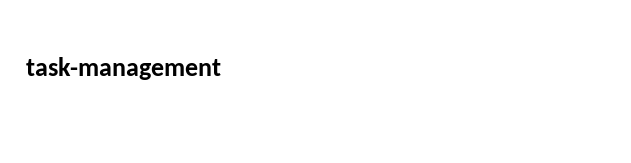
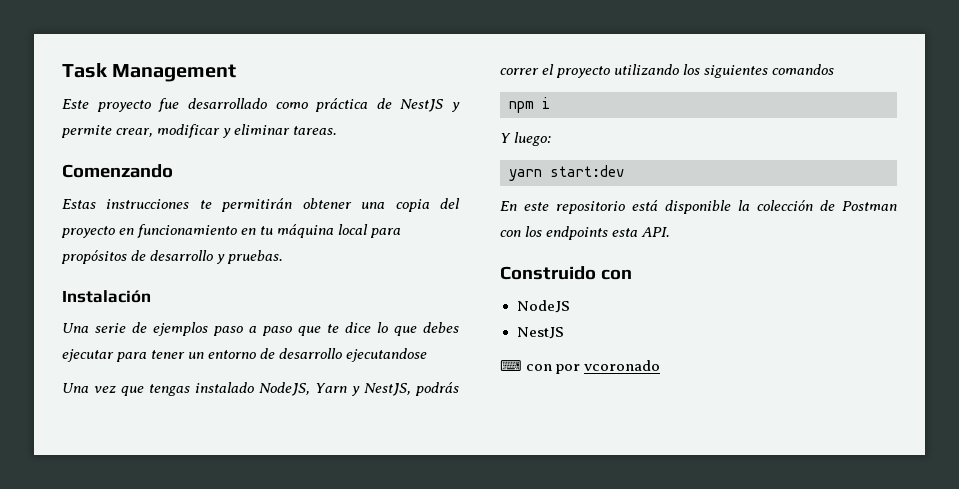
[26,57,221,80] task-management -> [62,63,237,82] [62,98,460,112] [61,124,338,138] [62,164,173,178] [62,198,461,212] [61,224,402,238] [61,250,284,264] [62,290,151,303] [62,322,459,336] [62,348,428,362] [62,382,459,396] [500,64,835,78] [509,97,550,113] [500,132,552,146] [509,165,624,181] [500,200,897,214] [500,226,671,240] [500,266,632,280] [516,300,570,313] [516,327,564,339] [500,360,661,374] Task Management // Este proyecto fue desarrollado como práctica de NestJS y permite crear, modificar y eliminar tareas. // Comenzando // Estas instrucciones te permitirán obtener una copia del proyecto en funcionamiento en tu máquina local para propósitos de desarrollo y pruebas. // Instalación // Una serie de ejemplos paso a paso que te dice lo que debes ejecutar para tener un entorno de desarrollo ejecutandose // Una vez que tengas instalado NodeJS, Yarn y NestJS, podrás correr el proyecto utilizando los siguientes comandos // npm i // Y luego: // yarn start:dev // En este repositorio está disponible la colección de Postman con los endpoints esta API. // Construido con // NodeJS // NestJS // ⌨ con por vcoronado

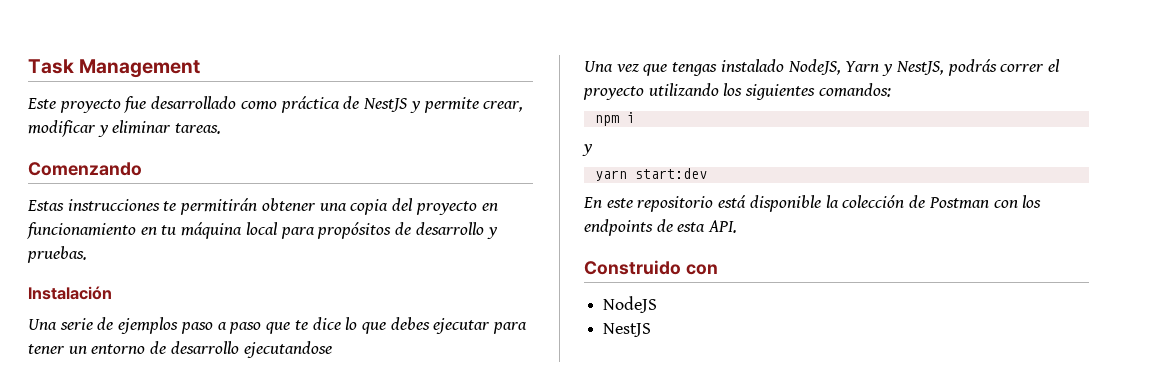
[772,64,835,75] comandos -> [818,83,891,97] comandos:
[500,132,552,146] Y luego: -> [582,144,593,156] y
(609, 233) none -> [656,219,673,232] de
[500,360,661,374] // ⌨ con por vcoronado -> (652, 330) none

